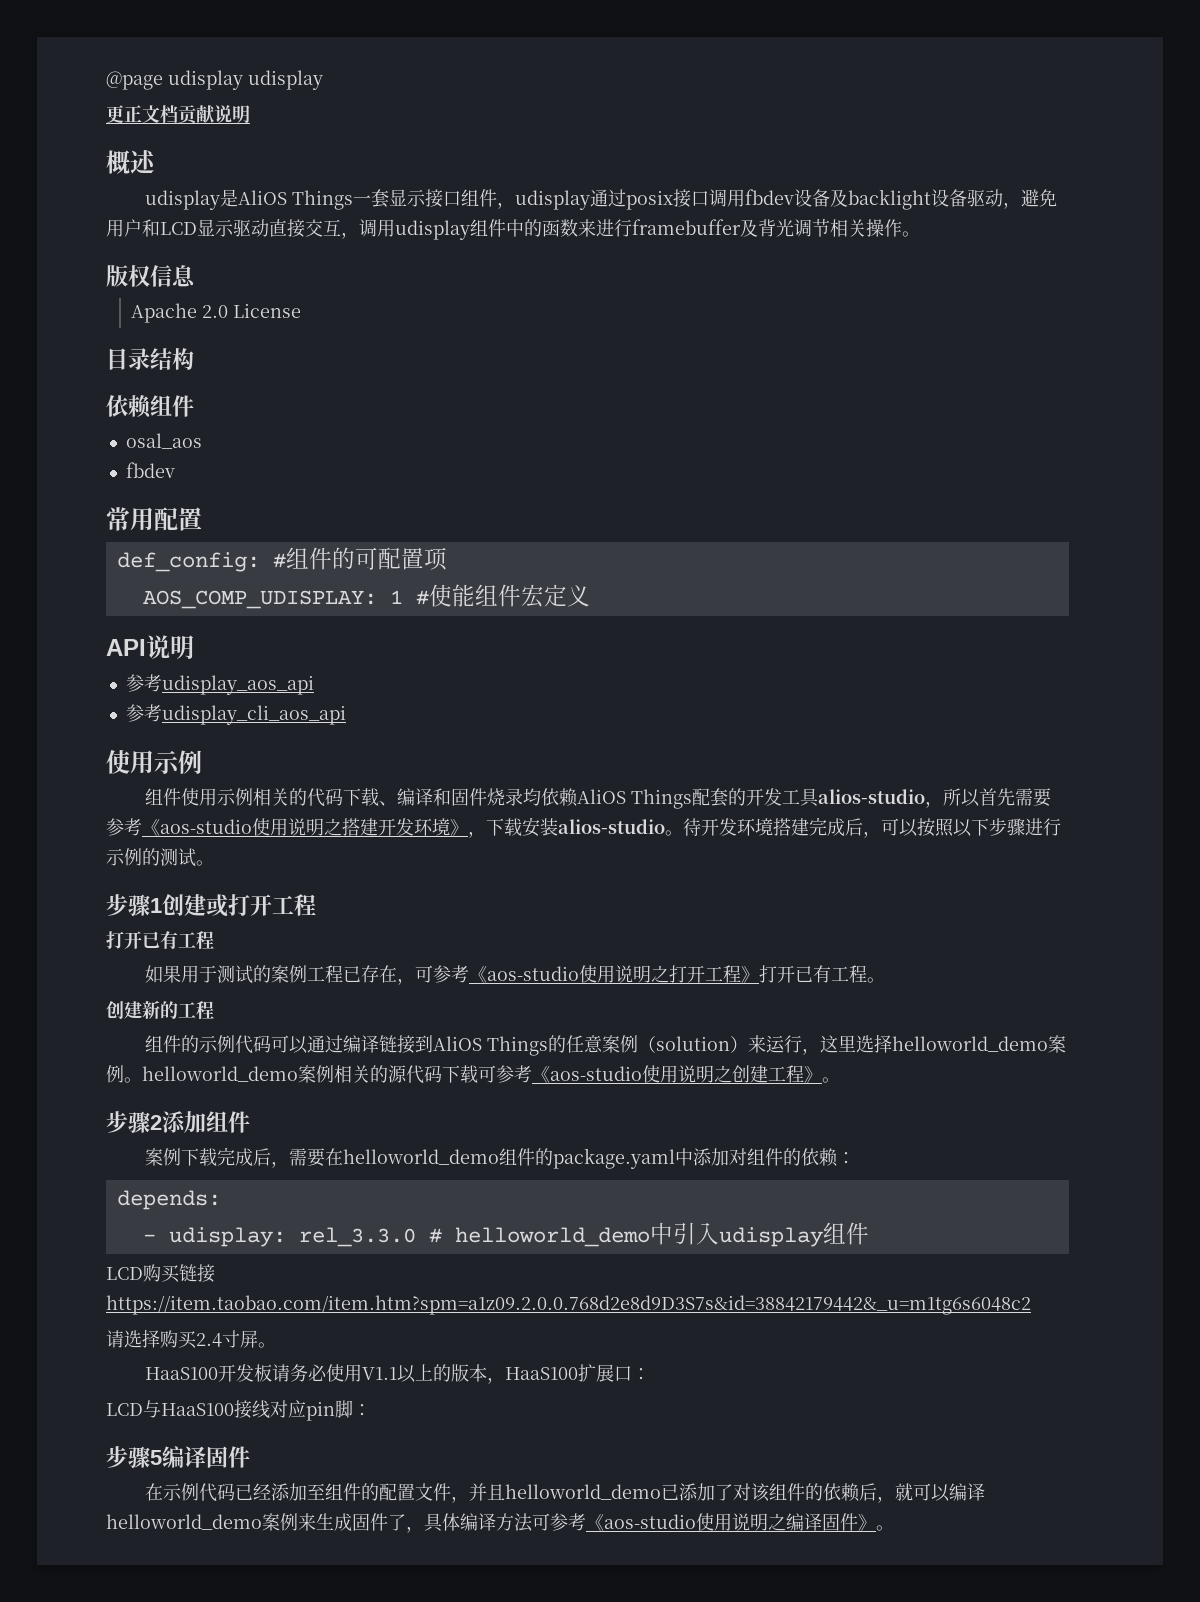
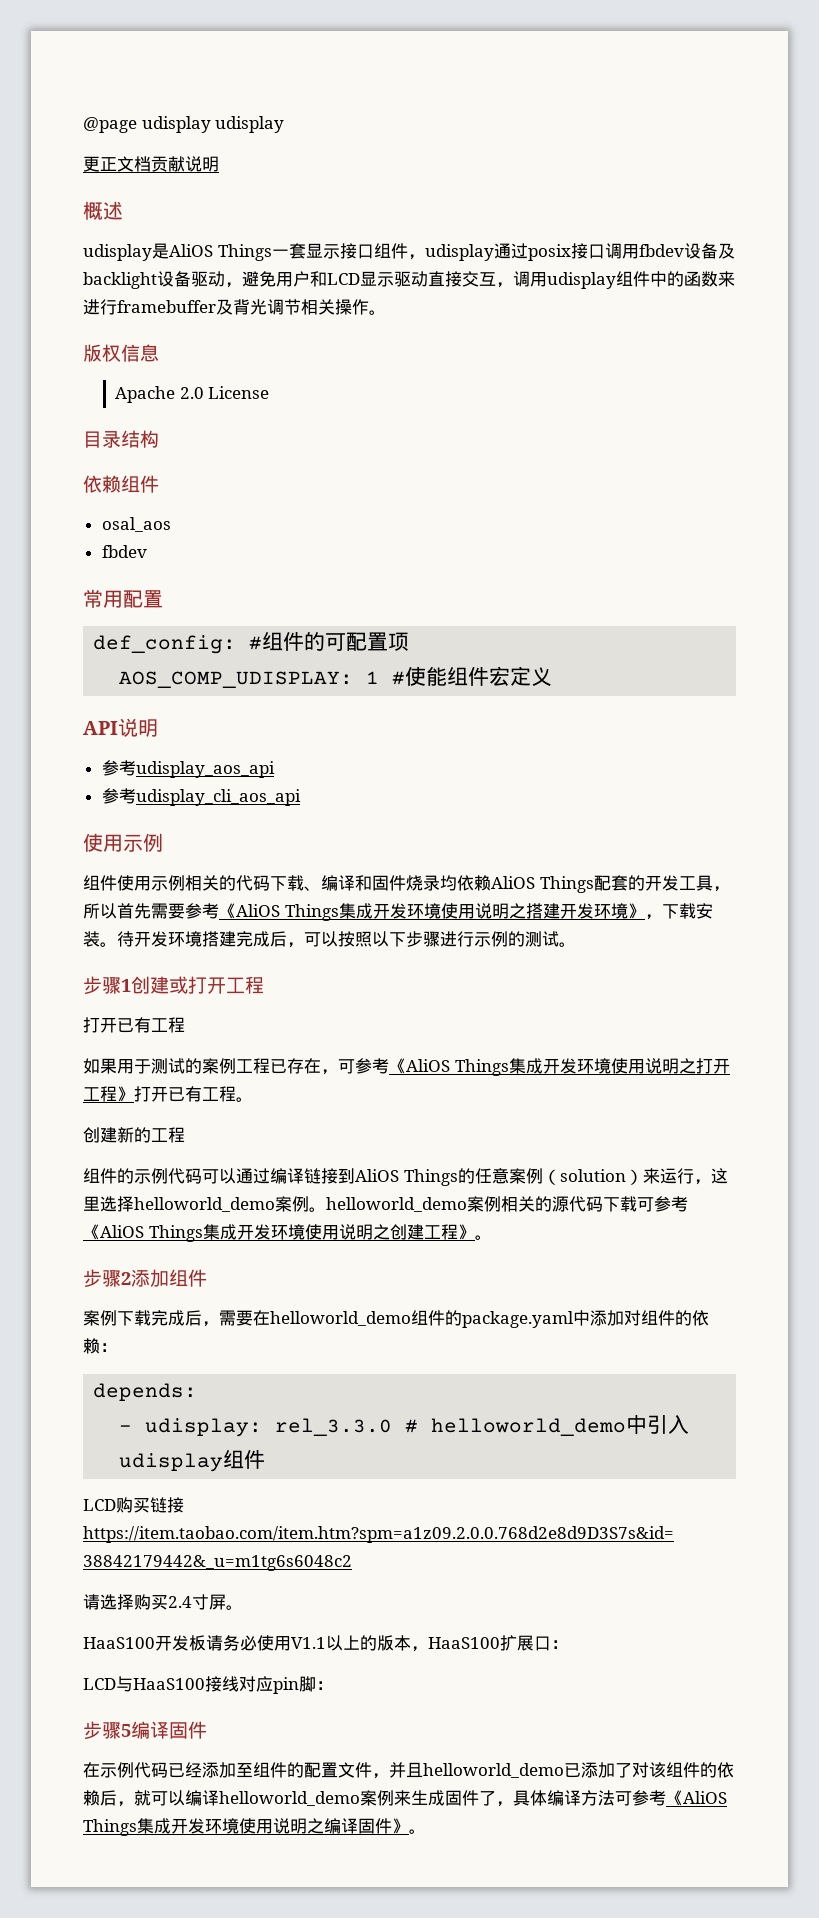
[818,789,926,804] alios-studio -> (713, 883) none
[160,819,252,834] aos-studio -> [236,903,441,921] AliOS Things集成开发环境
[558,819,665,834] alios-studio -> (100, 939) none
[487,966,580,981] aos-studio -> [406,1058,611,1076] AliOS Things集成开发环境
[550,1066,642,1081] aos-studio -> [100,1224,305,1242] AliOS Things集成开发环境
[604,1514,696,1529] aos-studio -> [683,1791,727,1804] [83,1818,239,1836] AliOS Things集成开发环境

